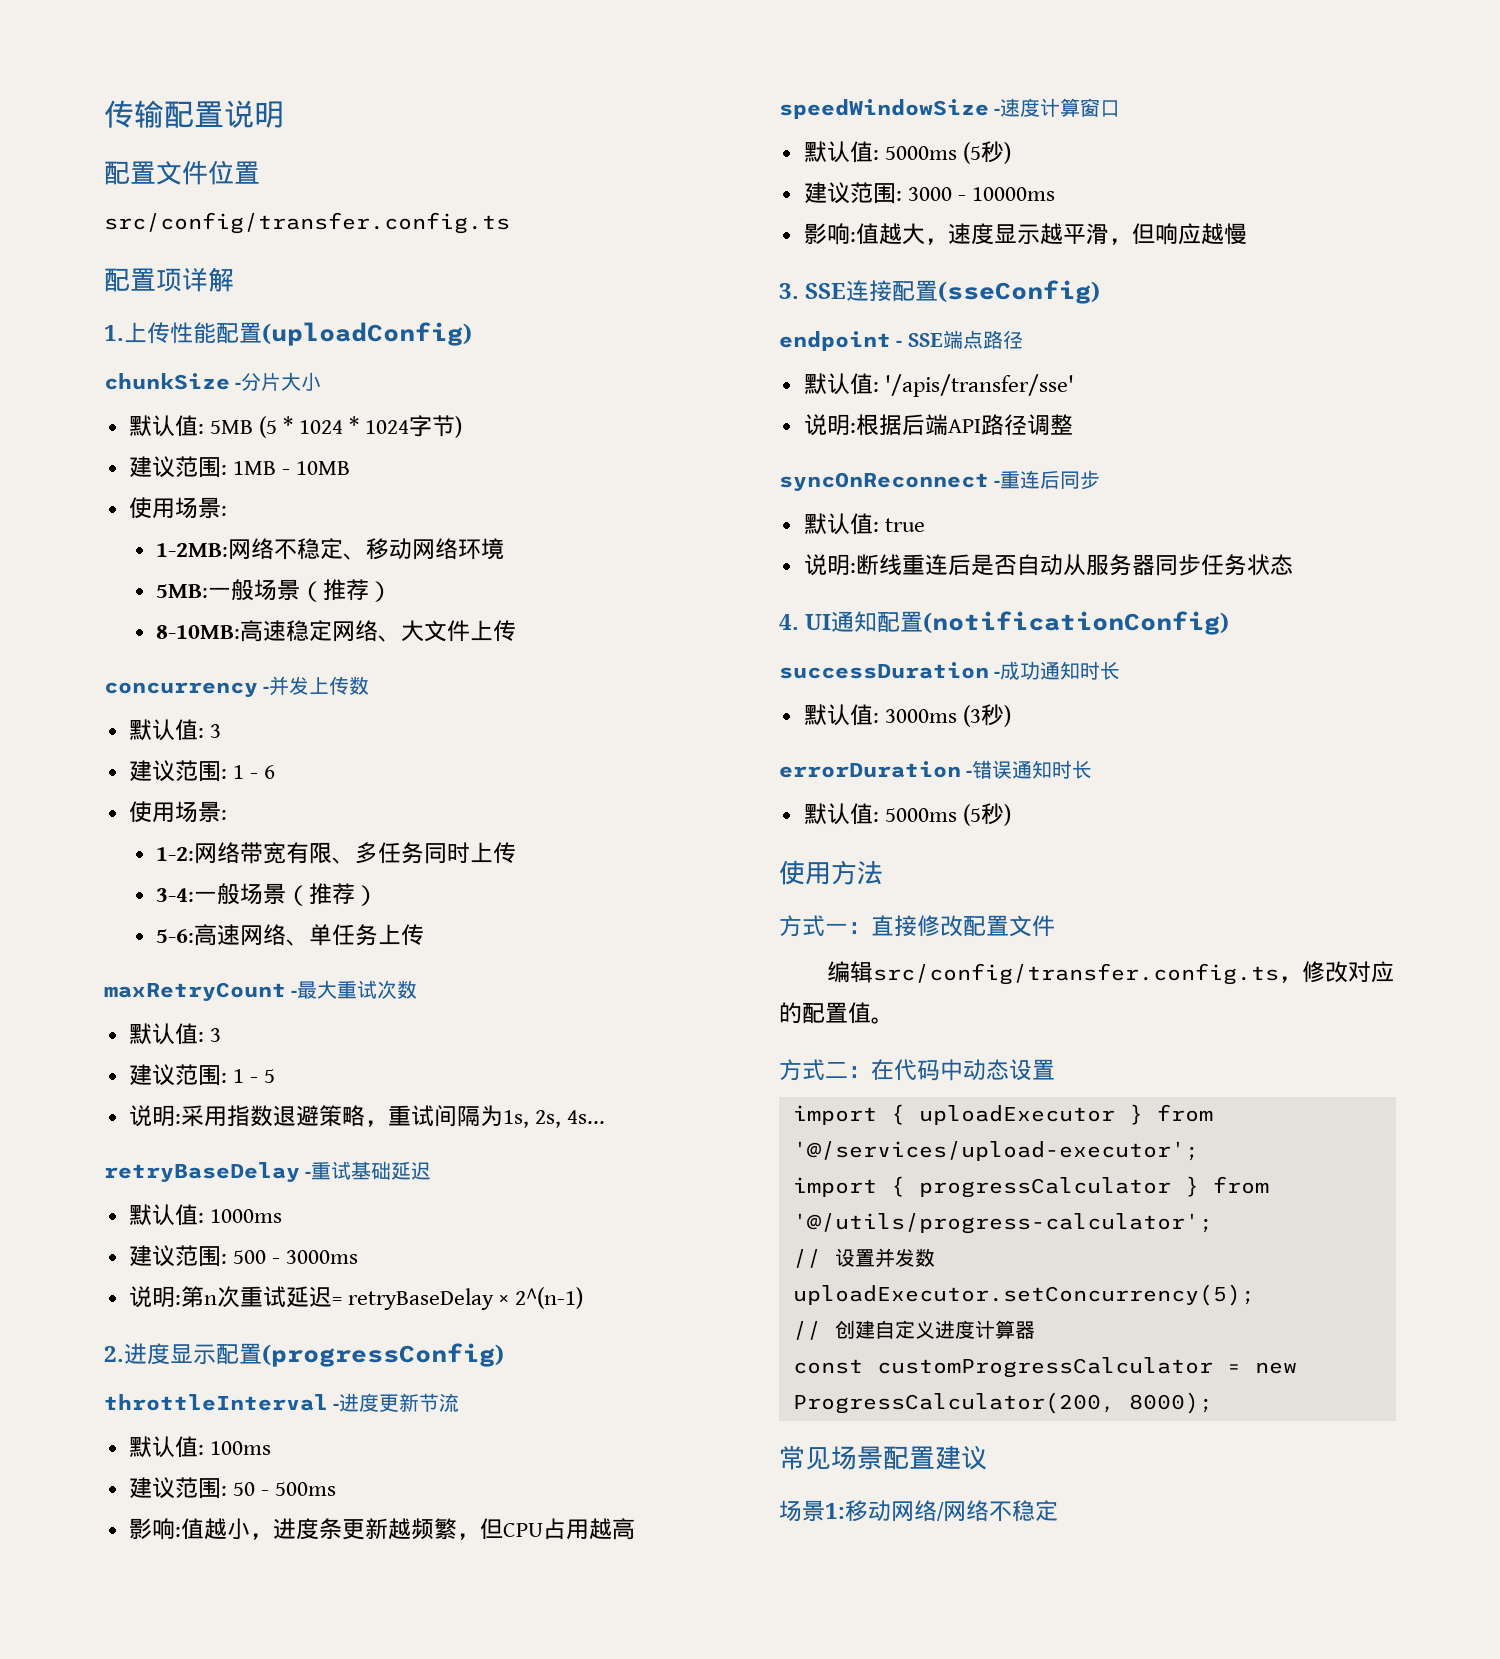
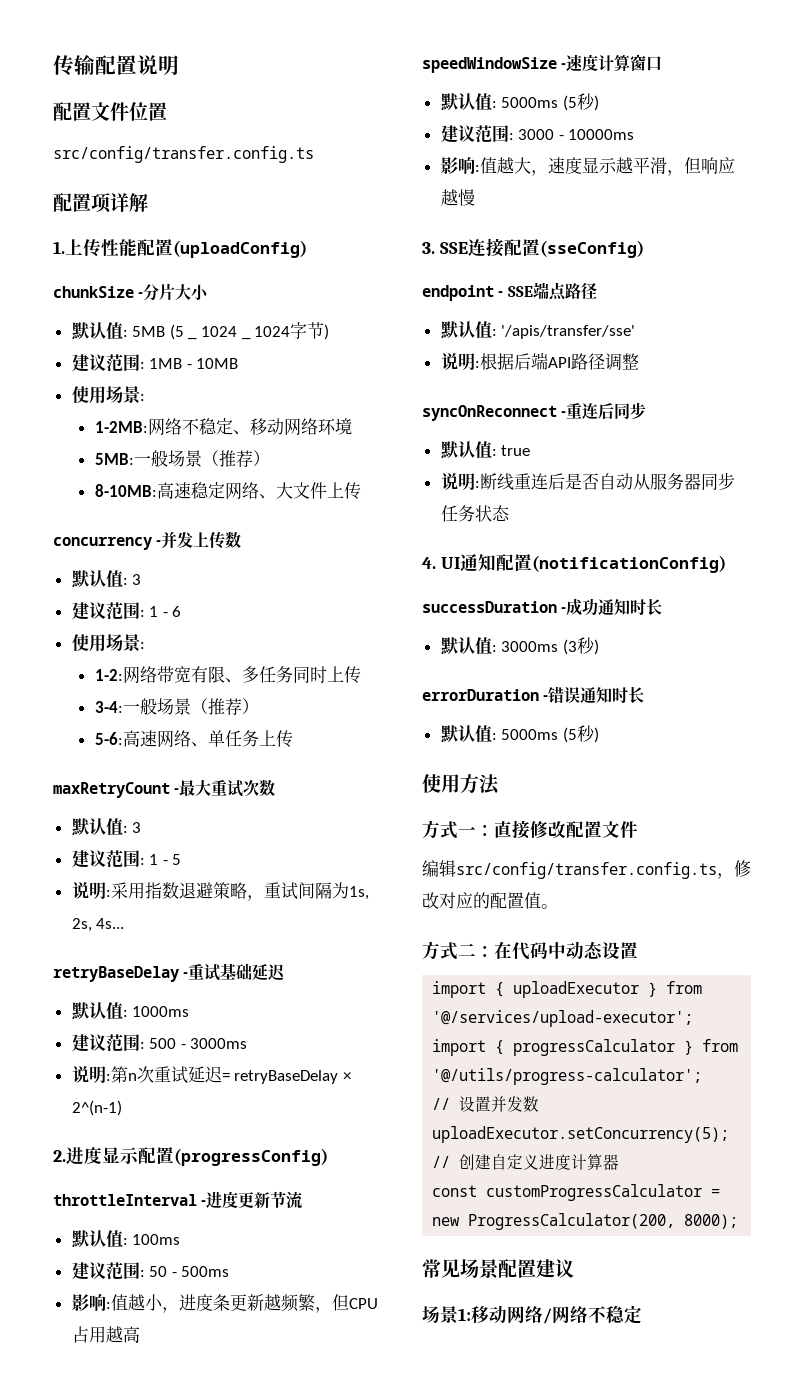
[282,416,360,434] * 1024 * -> [188,337,198,340] [201,326,238,337] [241,337,251,340] _ 1024 _

